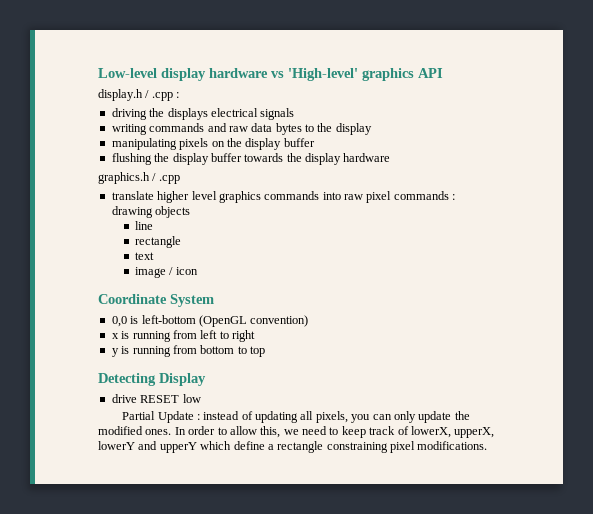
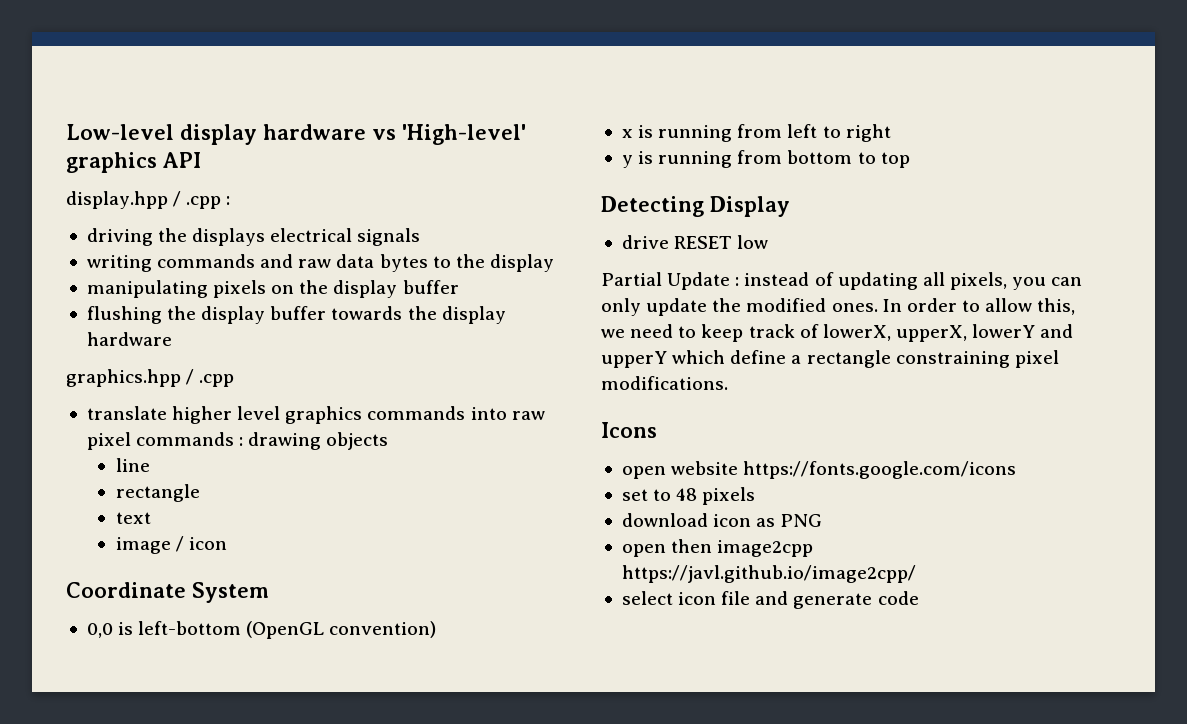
[98,89,143,101] display.h -> [66,191,168,209] display.hpp
[98,172,150,184] graphics.h -> [66,369,181,387] graphics.hpp
(488, 445) none -> [601,422,657,438] [621,461,1017,479] [621,487,756,505] [621,513,823,527] [621,539,814,557] [621,565,916,583] [621,591,919,609] // Icons // open website https://fonts.google.com/icons // set to 48 pixels // download icon as PNG // open then image2cpp https://javl.github.io/image2cpp/ // select icon file and generate code

